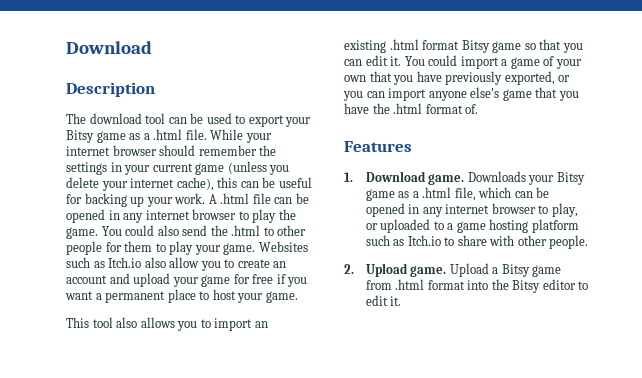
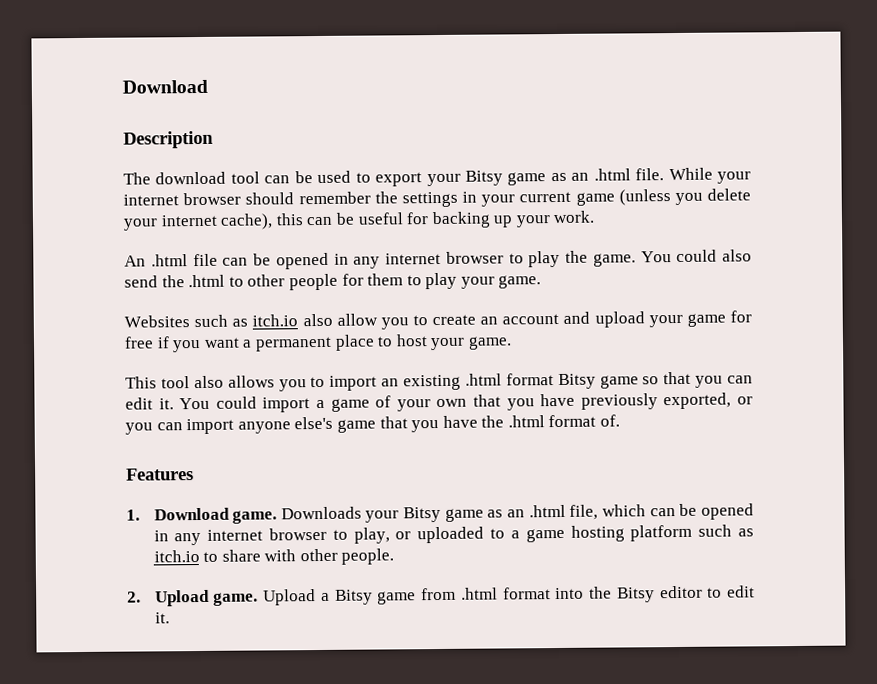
[143,133,150,140] a -> [571,172,590,181] an
[208,194,217,204] A -> [124,255,146,267] // An
(256, 249) none -> (542, 282) //
[108,257,142,268] Itch.io -> [252,314,299,327] itch.io
[412,191,419,198] a -> [507,509,526,518] an
[407,235,441,246] Itch.io -> [153,550,200,563] itch.io

